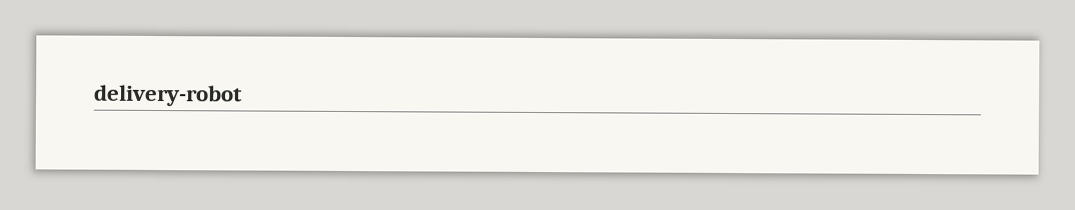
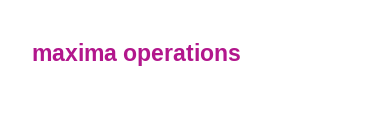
[93,84,243,107] delivery-robot -> [32,43,242,66] maxima operations

